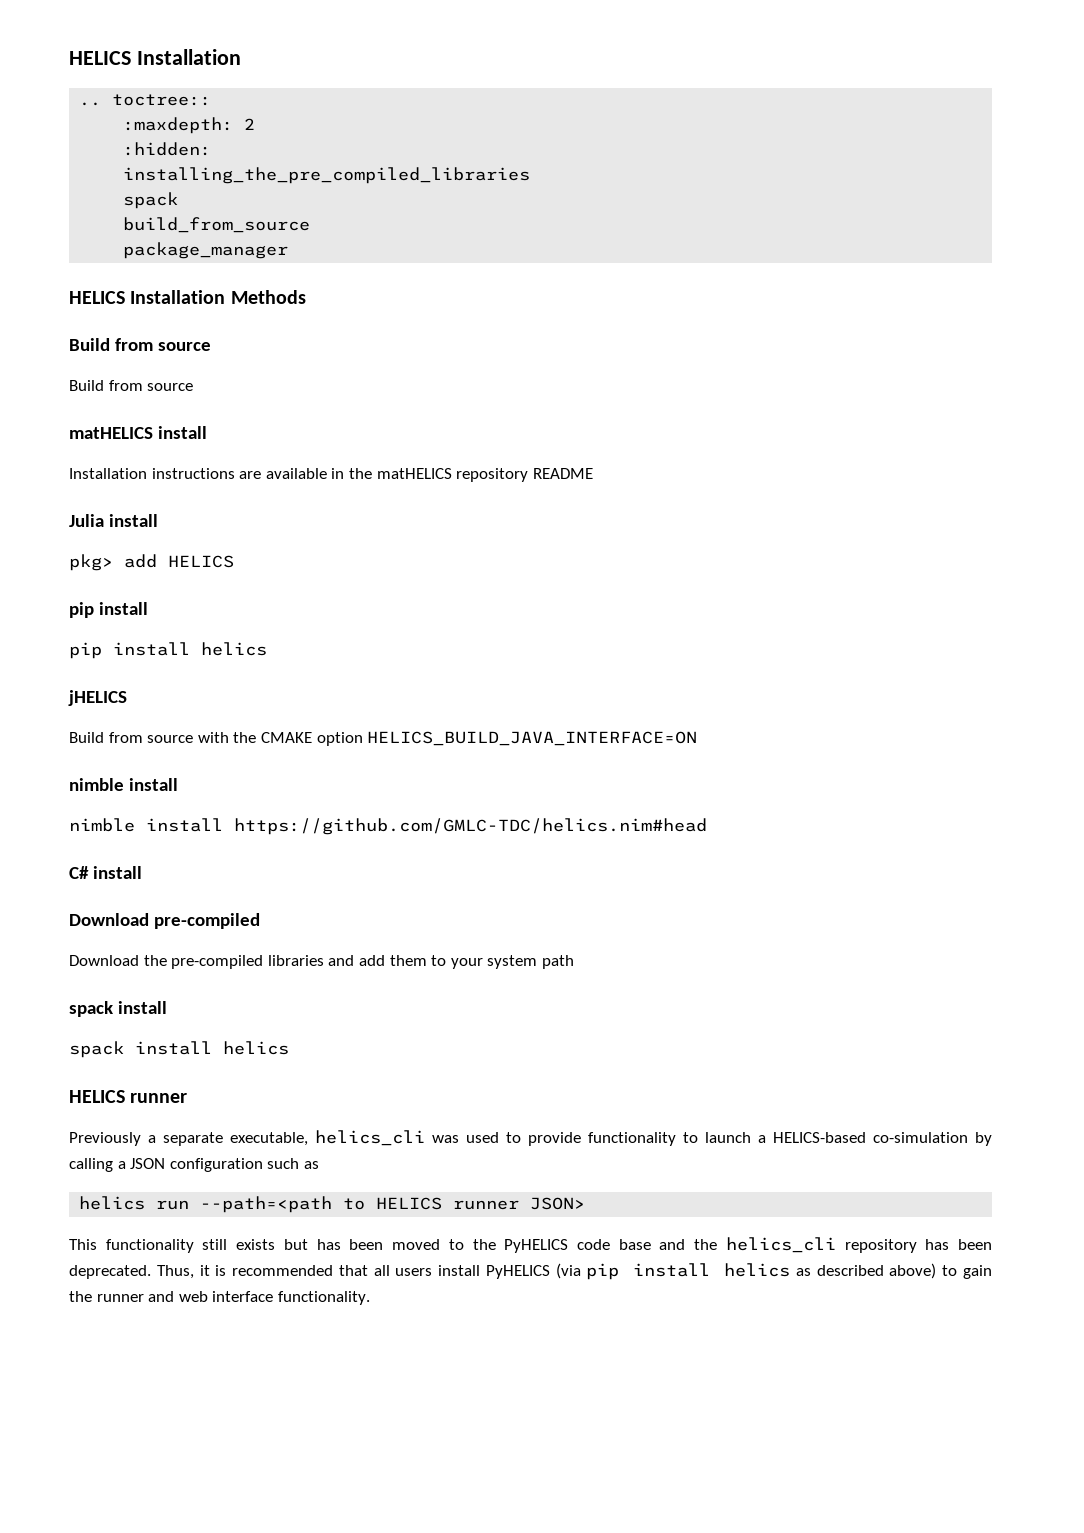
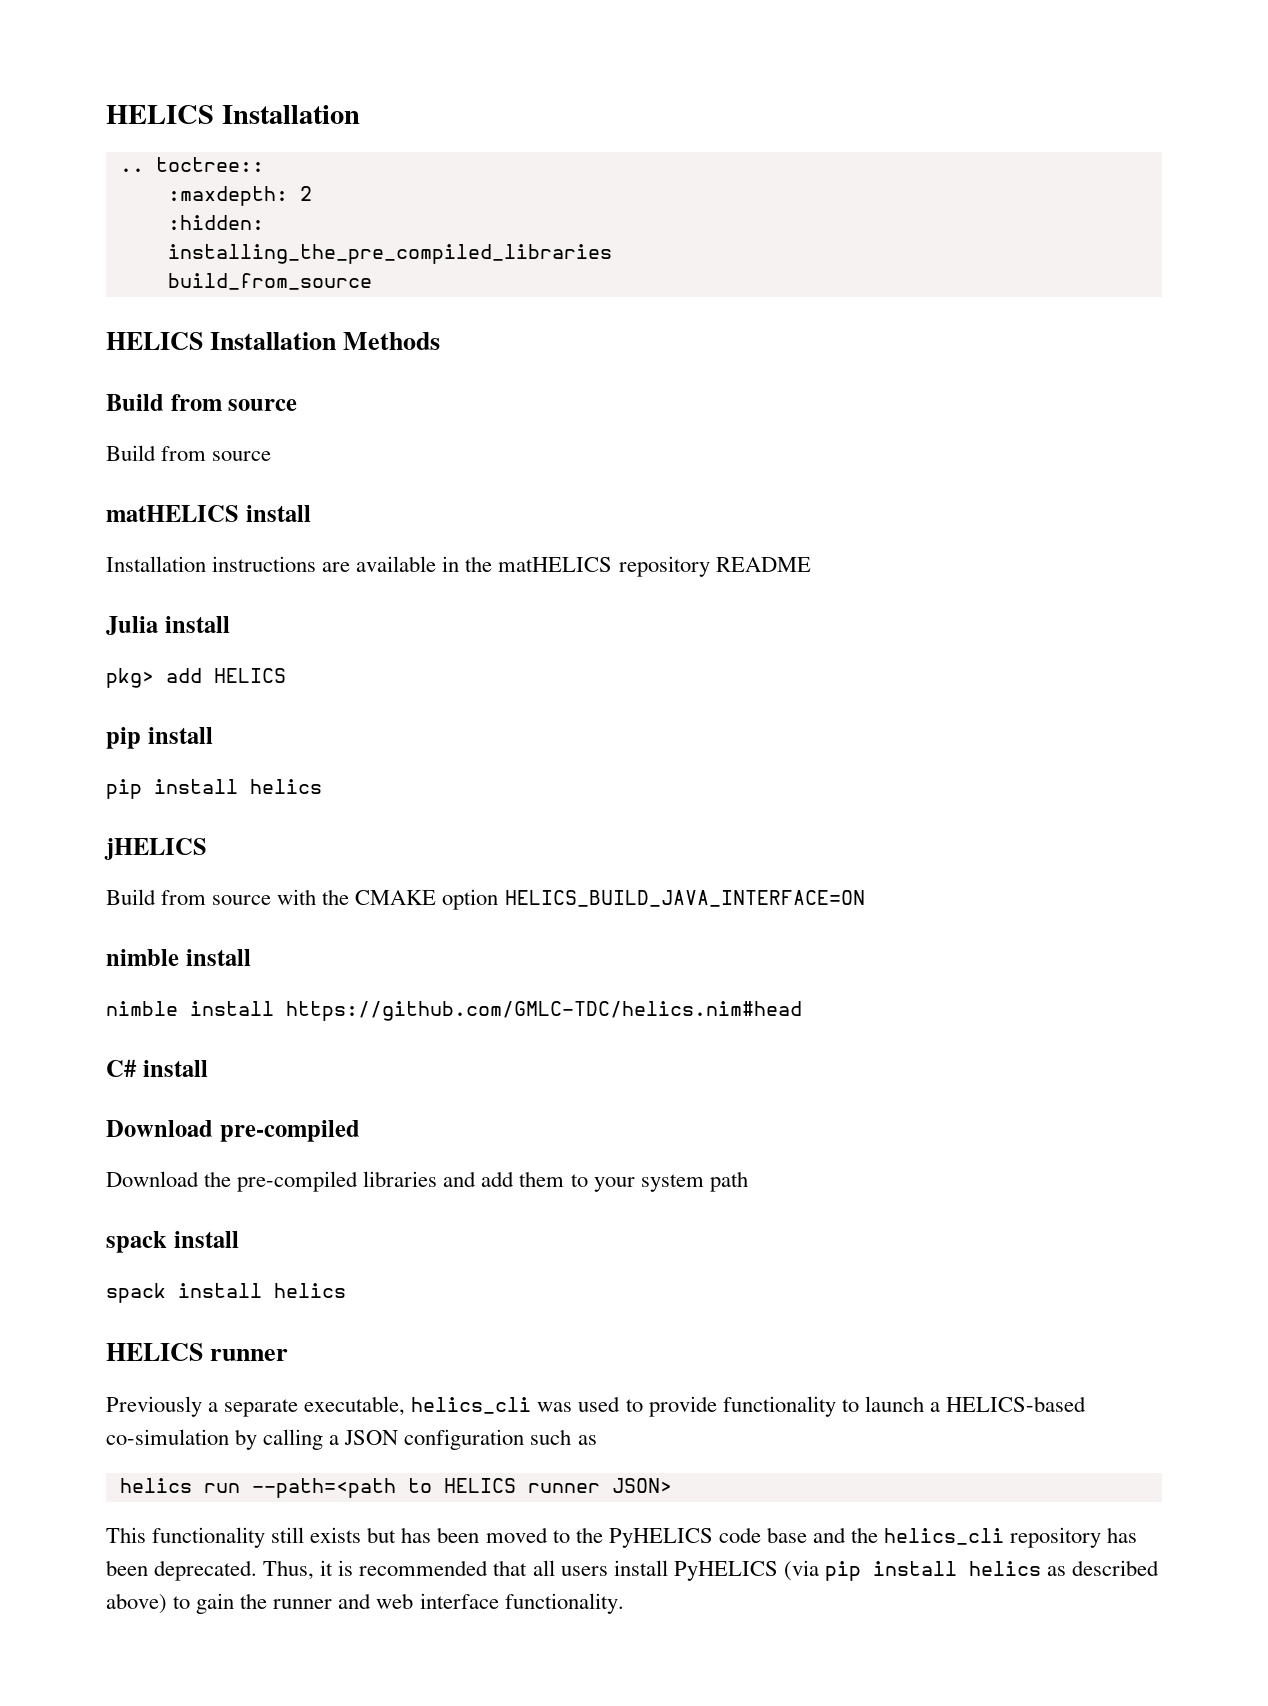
[123,192,179,209] // spack -> (612, 254) none
[123,242,289,259] // package_manager -> (372, 281) none

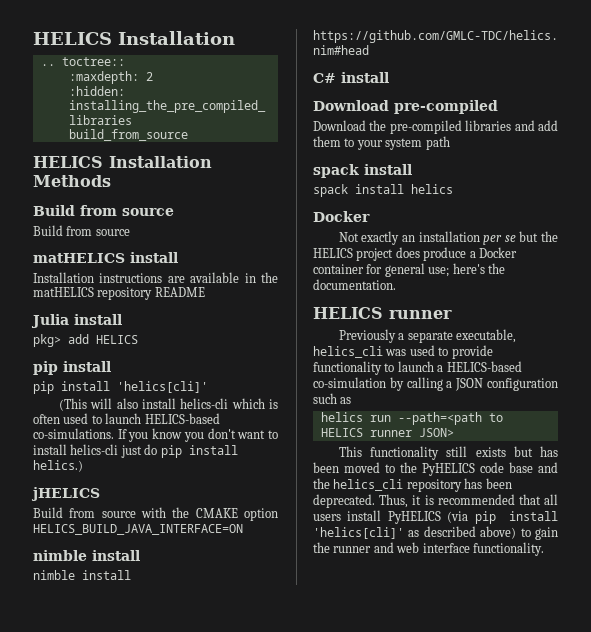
[250,779,322,794] helics -> [117,381,208,393] [58,398,278,411] [33,413,220,424] [33,428,278,442] [33,444,238,458] [33,460,83,472] 'helics[cli]' // (This will also install helics-cli which is often used to launch HELICS-based co-simulations. If you know you don't want to install helics-cli just do pip install helics.)
(346, 1290) none -> [313,211,370,222] [338,231,558,245] [313,247,517,261] [313,263,505,277] [313,279,396,290] // Docker // Not exactly an installation per se but the HELICS project does produce a Docker container for general use; here's the documentation.
[968,1561,1041,1576] helics -> [313,527,404,539] 'helics[cli]'

